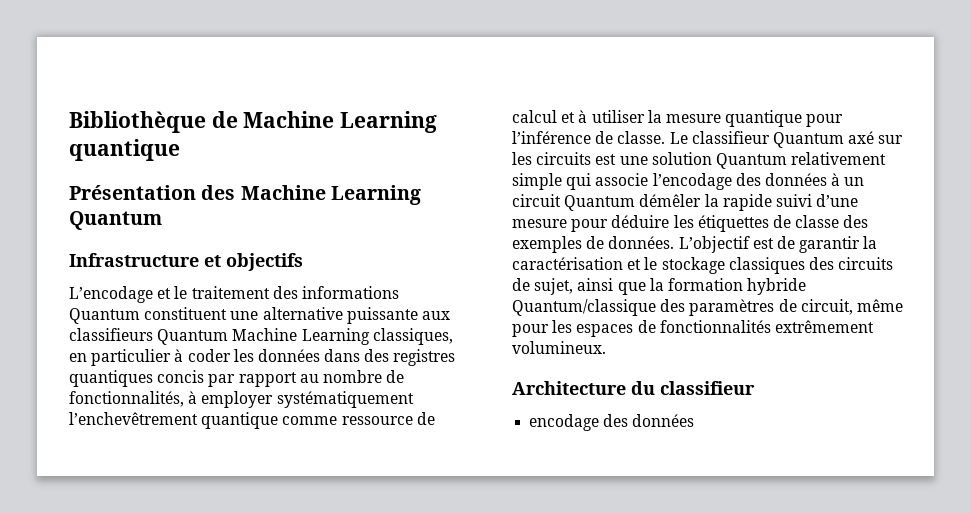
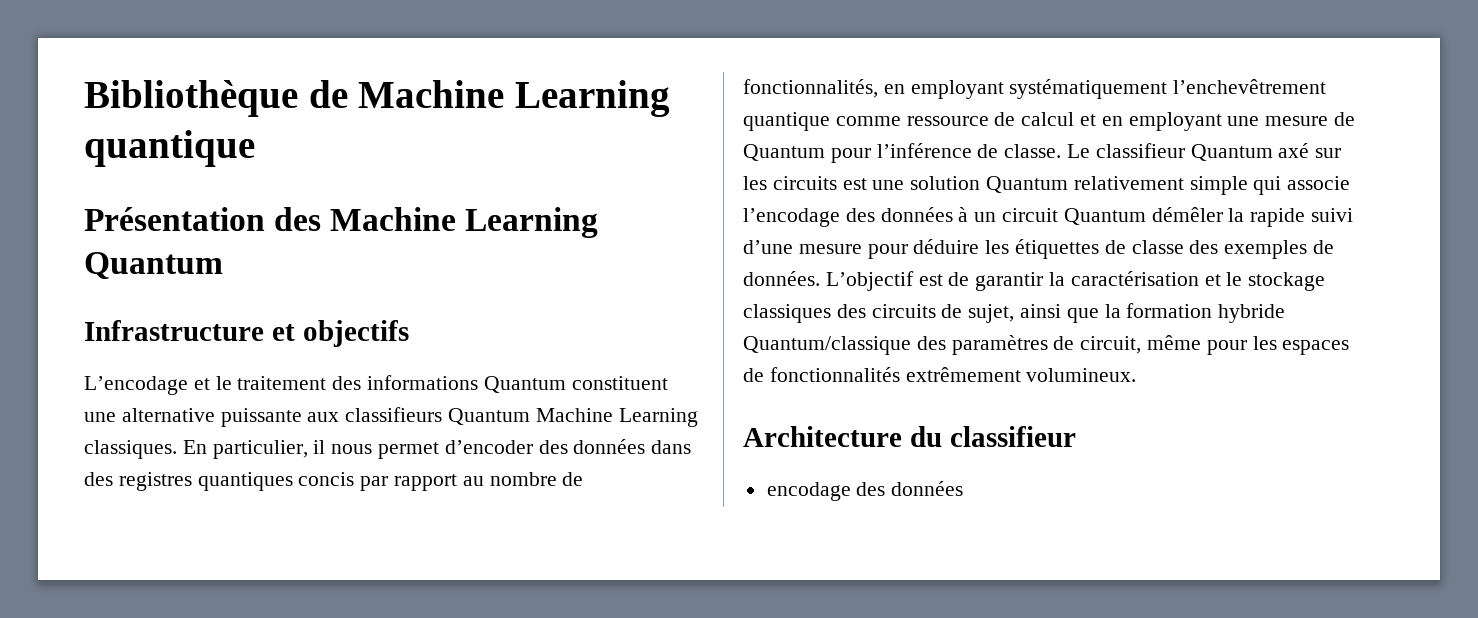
[372,328,453,345] [69,349,254,366] classiques, en particulier à coder les -> [84,440,568,459] classiques. En particulier, il nous permet d’encoder des
[188,391,274,408] à employer -> [883,80,1004,99] en employant
[578,110,803,127] à utiliser la mesure quantique -> [1101,112,1356,131] [743,144,825,161] en employant une mesure de Quantum

